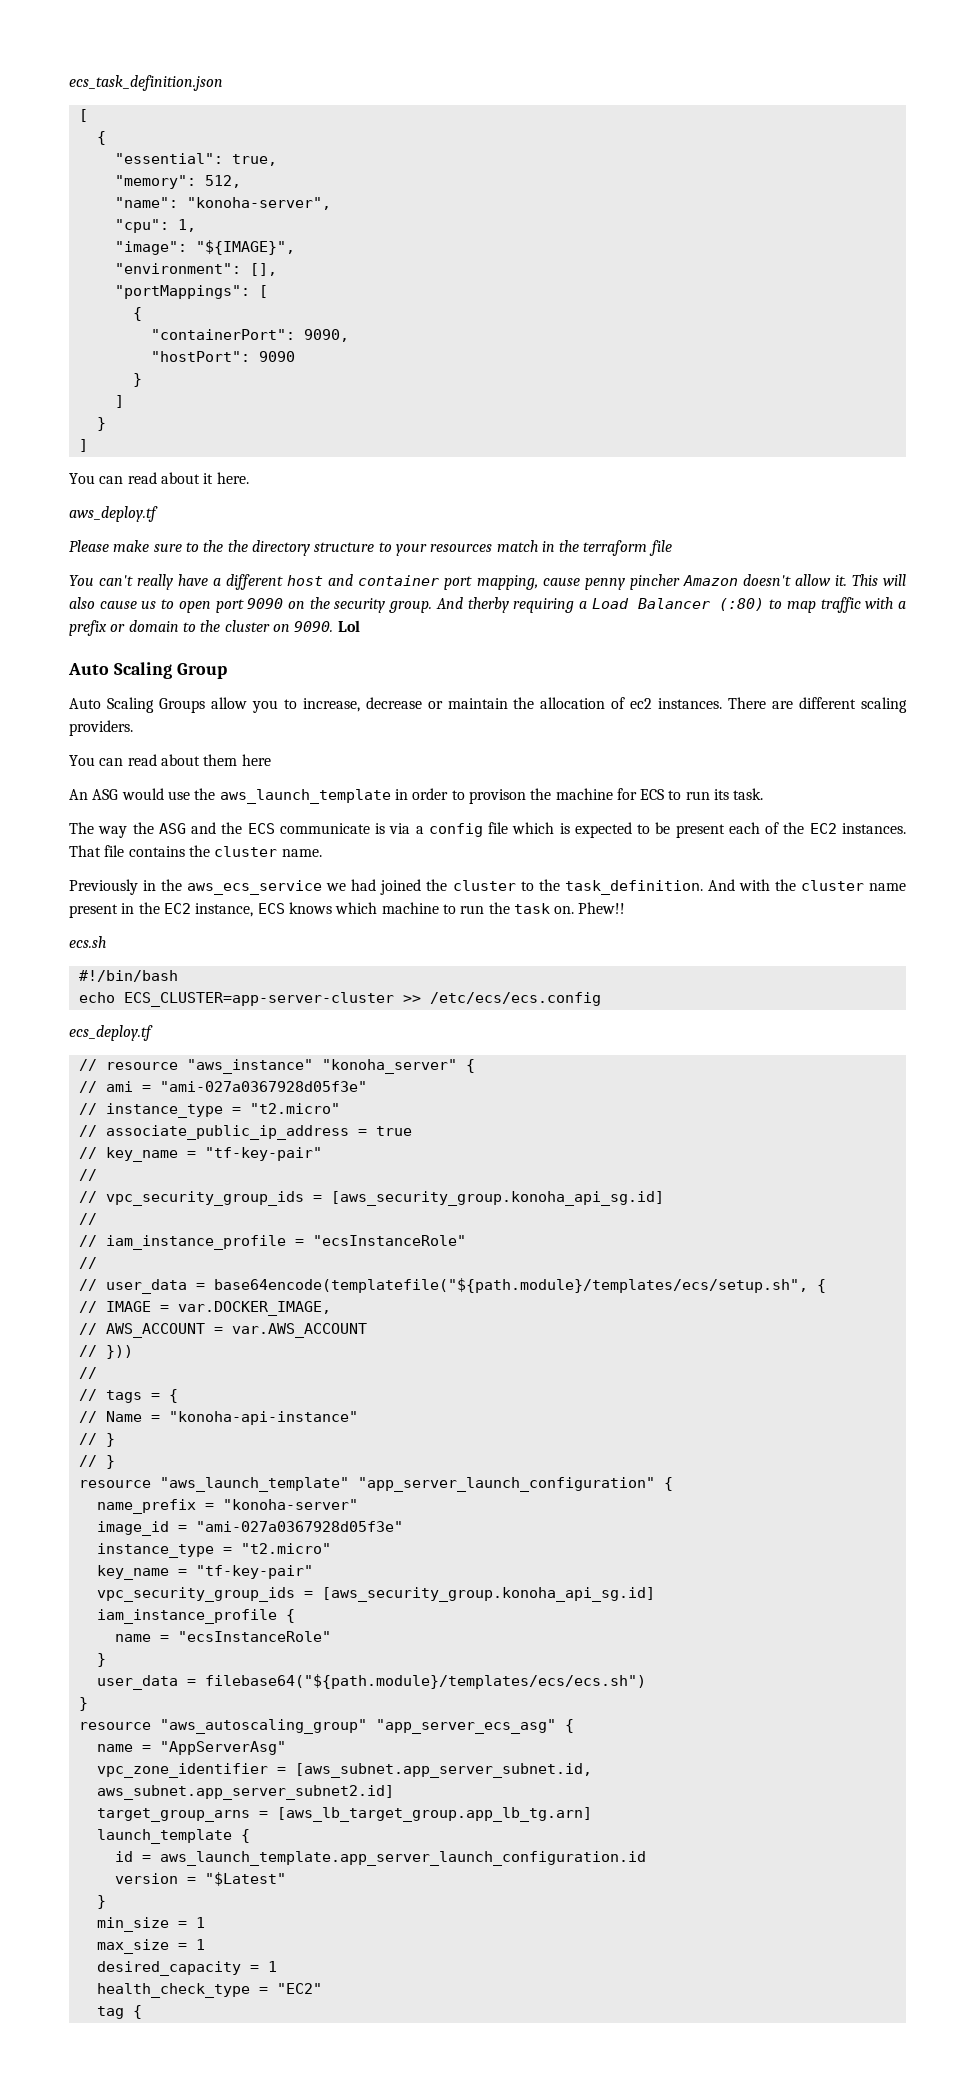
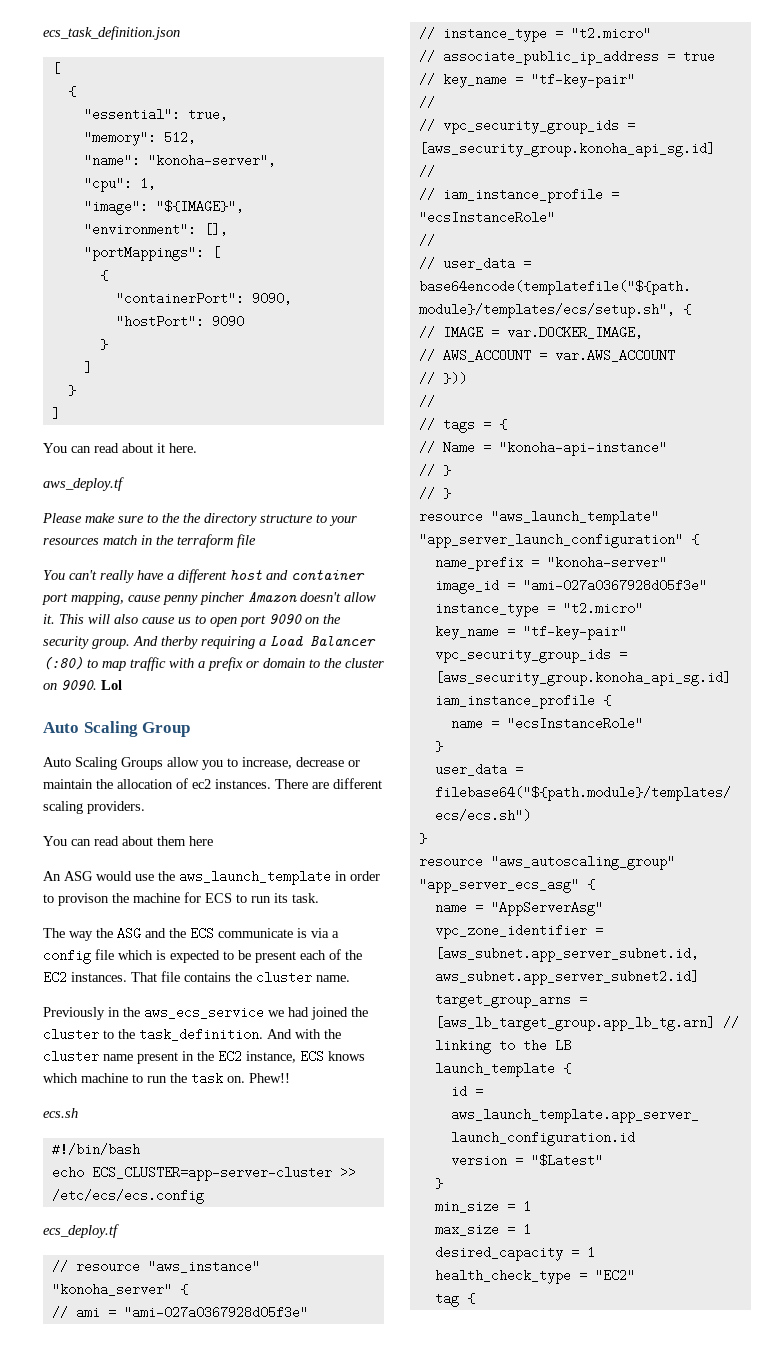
(592, 1814) none -> [722,1016,739,1029] [434,1039,571,1054] // linking to the LB

